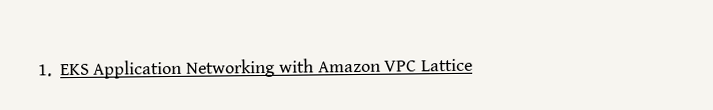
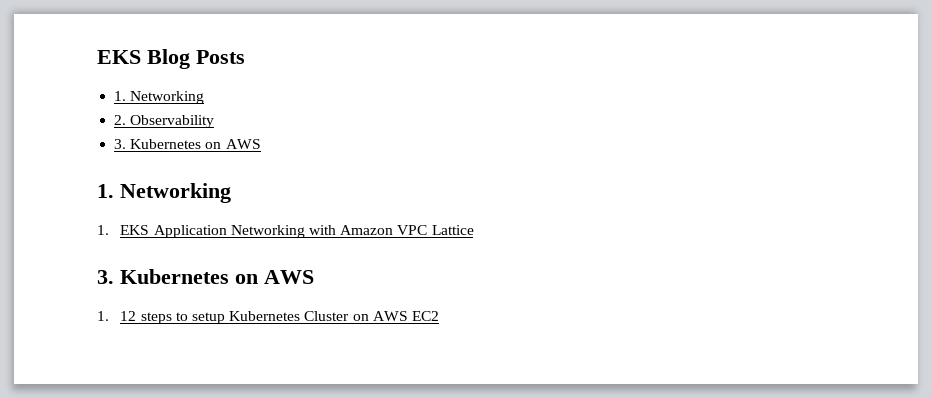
(38, 70) none -> [97,49,245,69] [114,91,205,104] [114,115,215,128] [114,139,261,149] [97,183,231,203] EKS Blog Posts // 1. Networking // 2. Observability // 3. Kubernetes on AWS // 1. Networking //
(474, 65) none -> [97,269,314,284] [97,311,439,324] // 3. Kubernetes on AWS // 1. 12 steps to setup Kubernetes Cluster on AWS EC2

